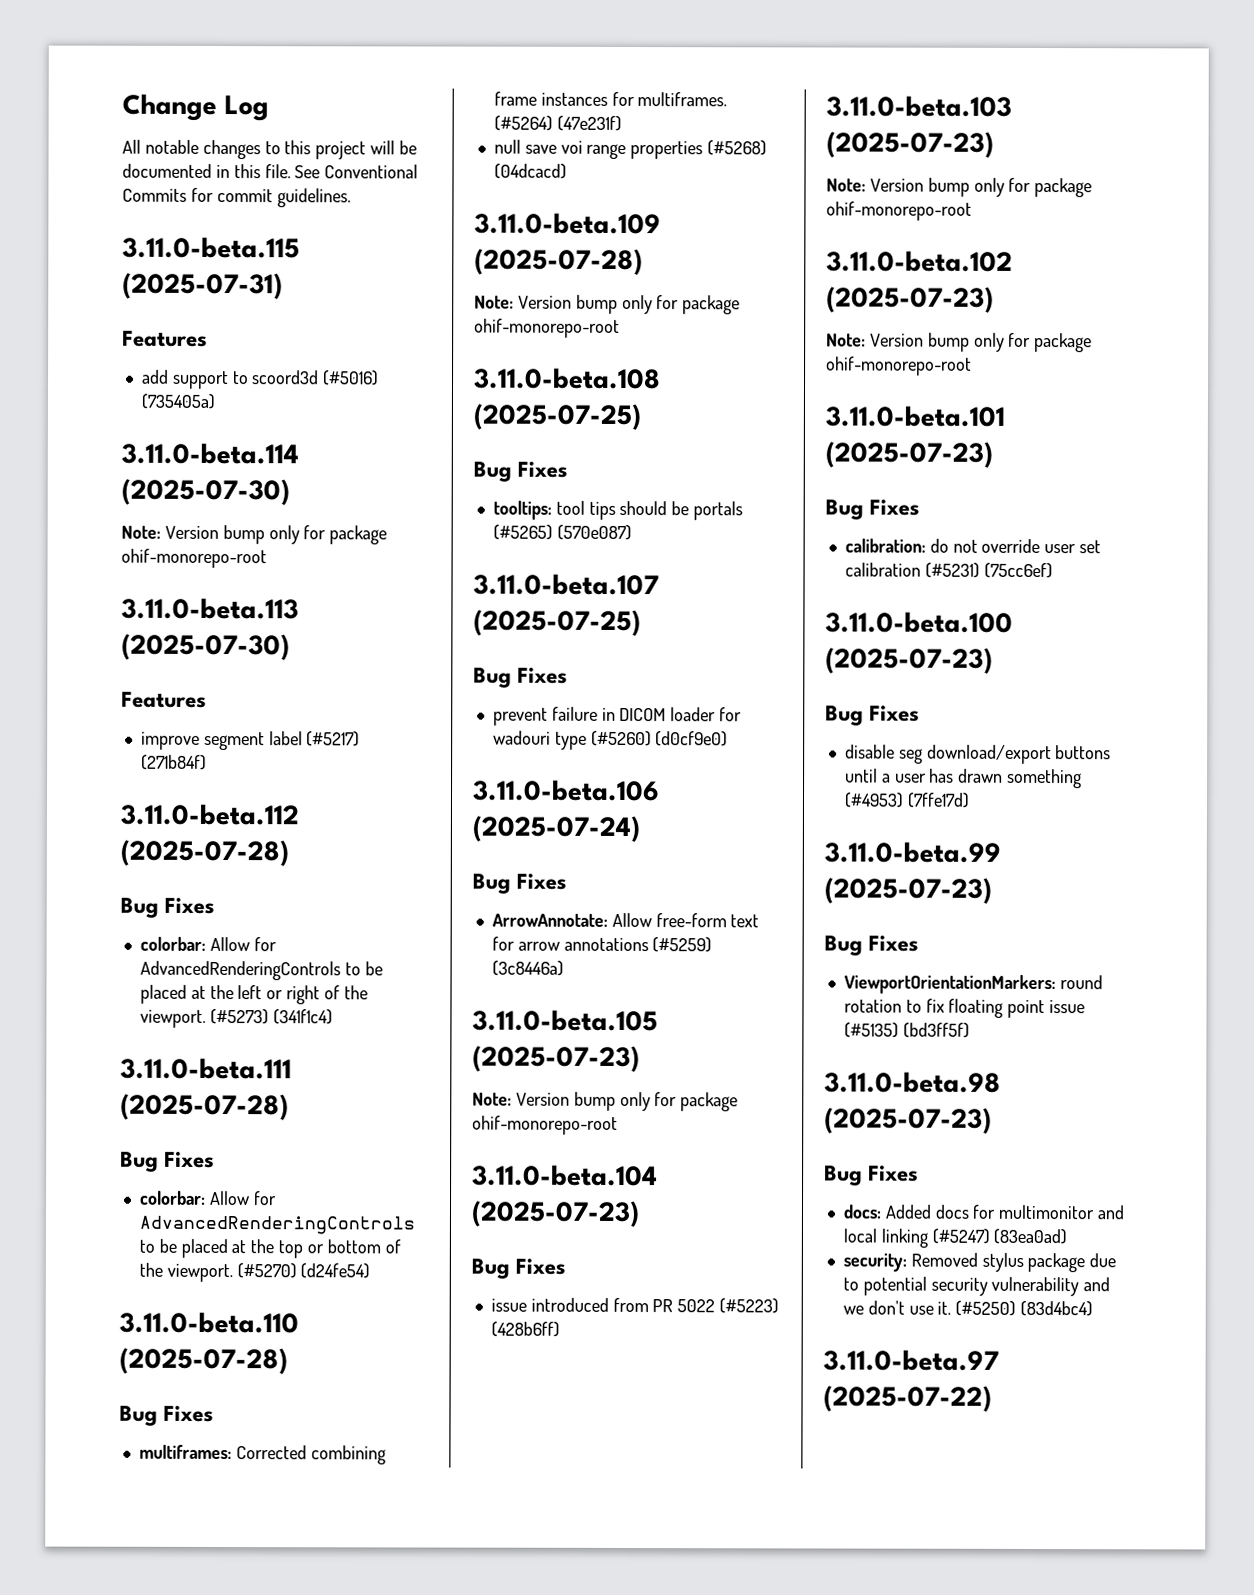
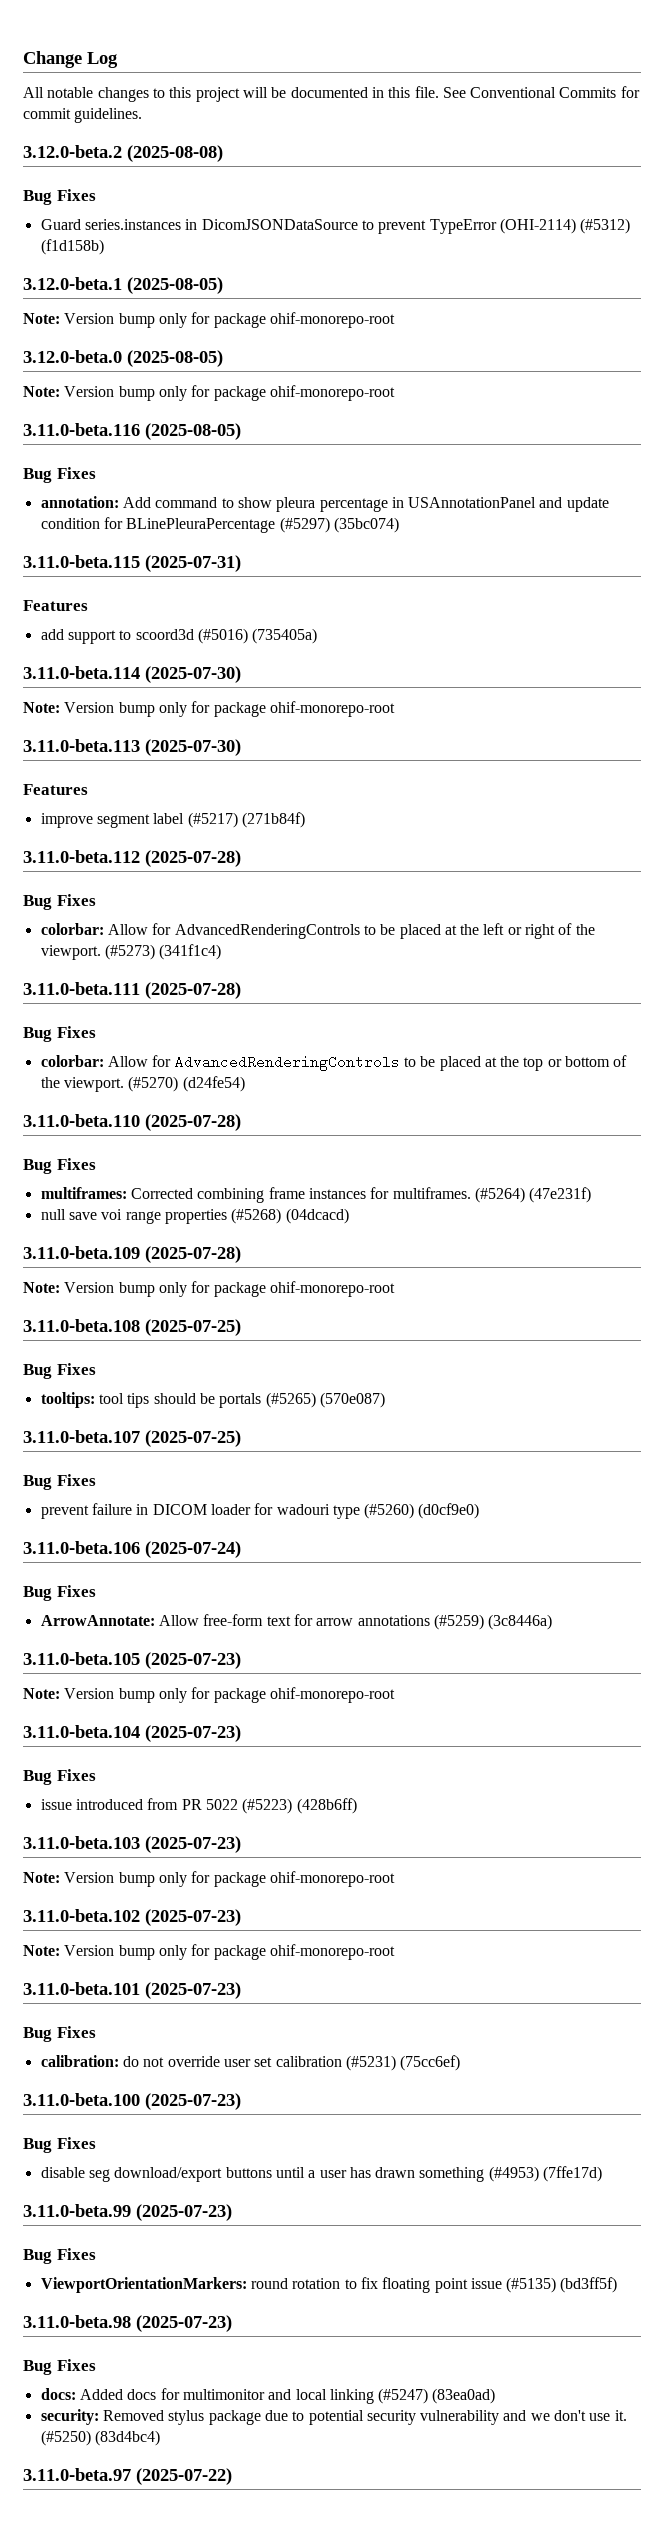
(351, 198) none -> [23,145,223,162] [23,189,96,205] [40,218,631,234] [40,239,104,255] [23,277,223,294] [23,312,395,328] [23,350,223,367] [23,385,395,401] [23,423,241,440] [23,467,96,483] [40,496,609,512] [40,517,399,533] // 3.12.0-beta.2 (2025-08-08) // Bug Fixes // Guard series.instances in DicomJSONDataSource to prevent TypeError (OHI-2114) (#5312) (f1d158b) // 3.12.0-beta.1 (2025-08-05) // Note: Version bump only for package ohif-monorepo-root // 3.12.0-beta.0 (2025-08-05) // Note: Version bump only for package ohif-monorepo-root // 3.11.0-beta.116 (2025-08-05) // Bug Fixes // annotation: Add command to show pleura percentage in USAnnotationPanel and update condition for BLinePleuraPercentage (#5297) (35bc074)

